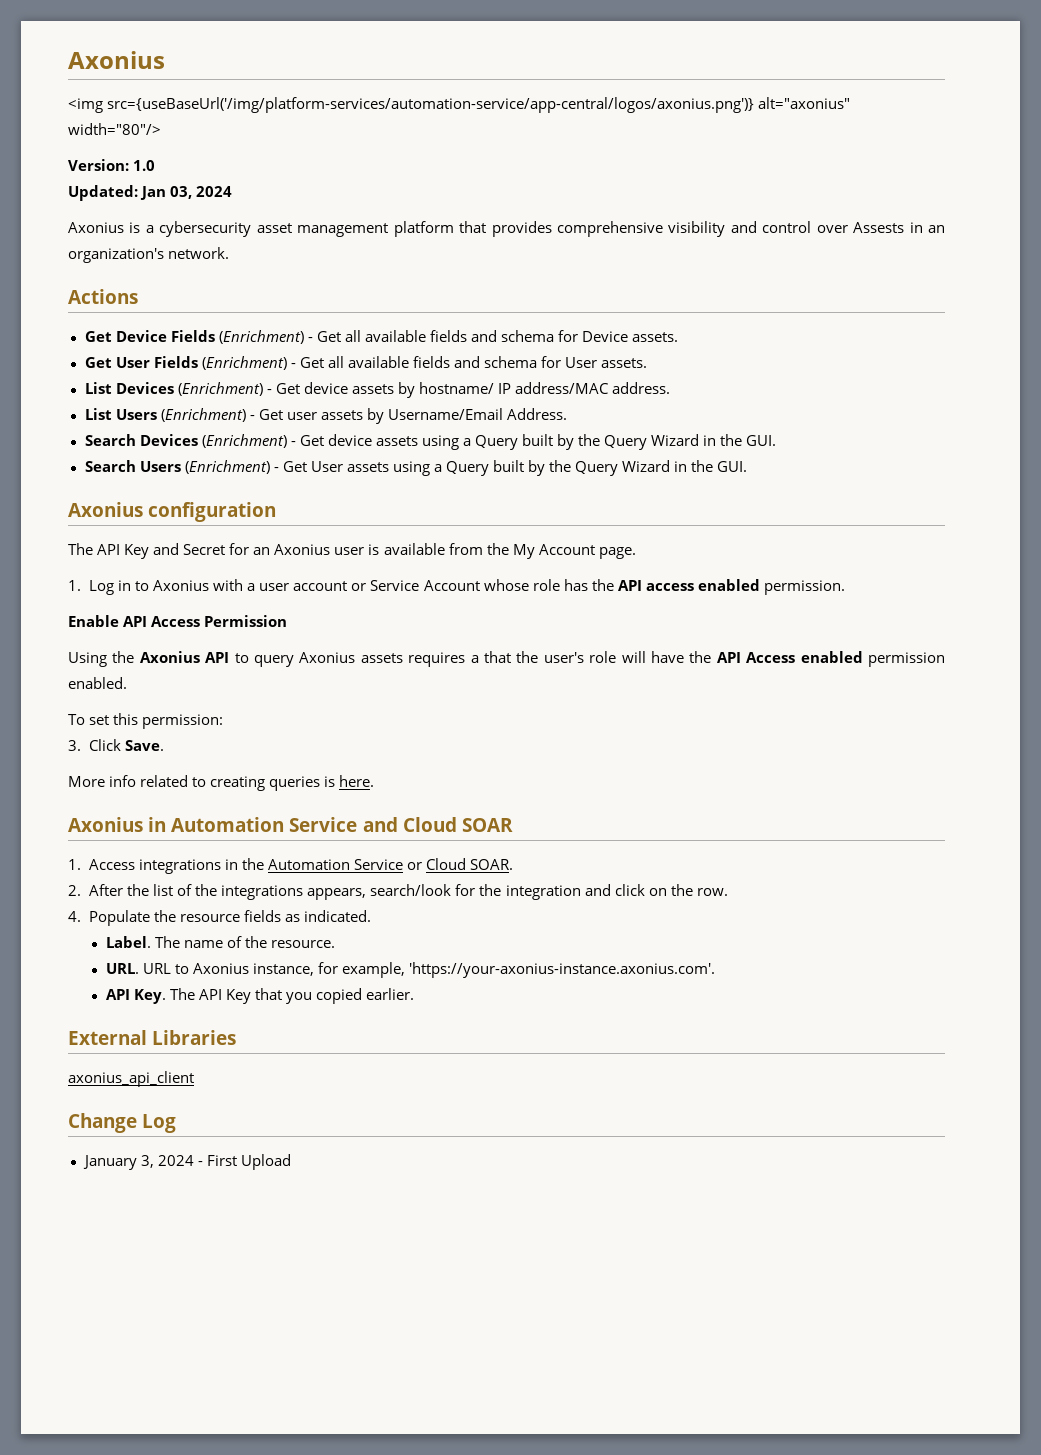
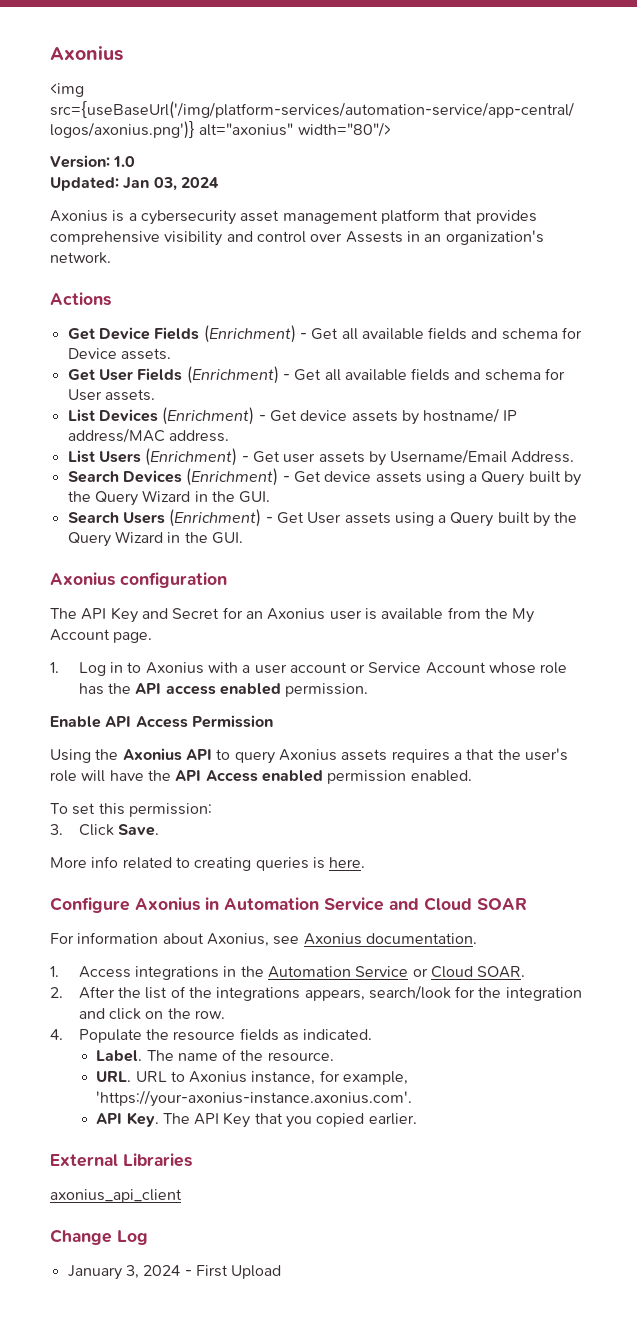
(375, 781) none -> [50,897,130,913] Configure
(513, 825) none -> [50,932,477,947] // For information about Axonius, see Axonius documentation.

